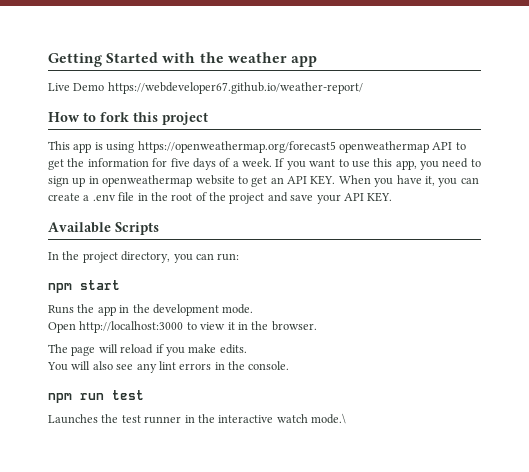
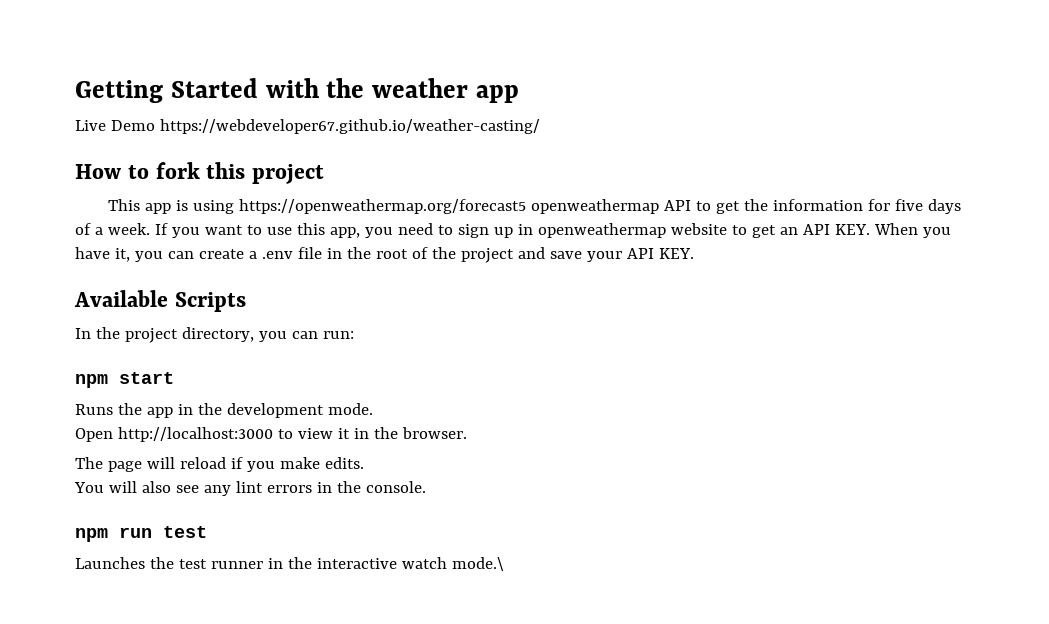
[107,82,363,94] https://webdeveloper67.github.io/weather-report/ -> [159,119,540,134] https://webdeveloper67.github.io/weather-casting/

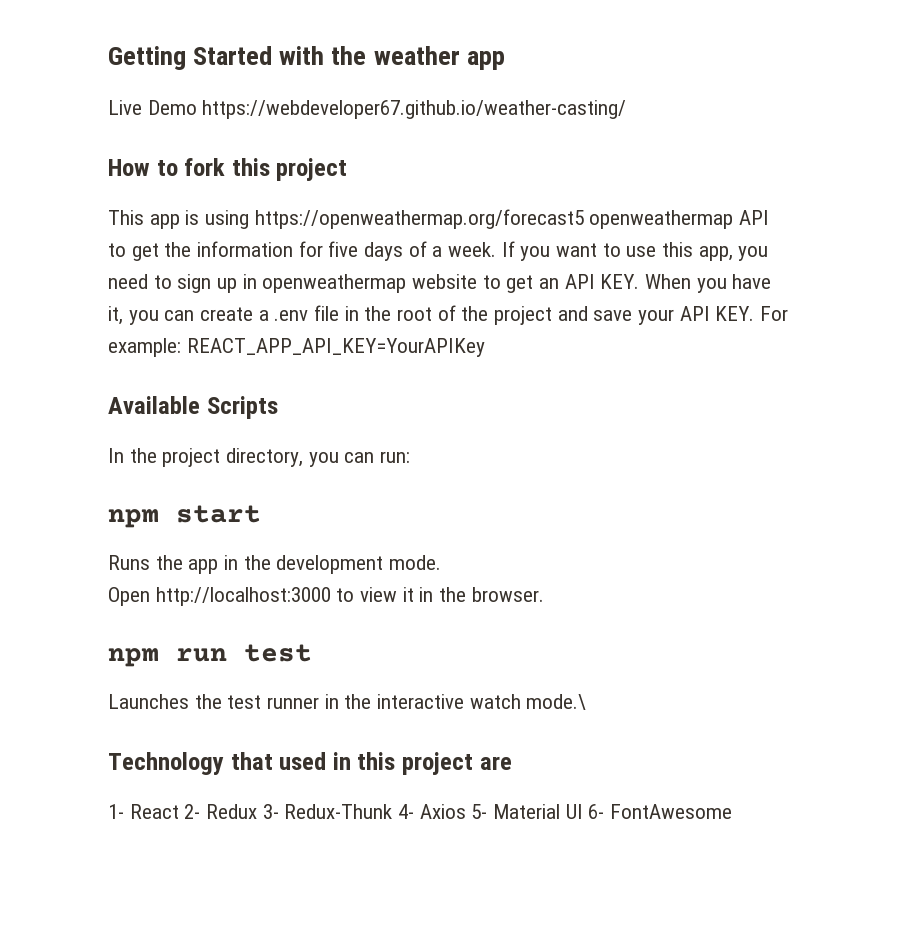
(694, 253) none -> [760,306,789,321] [108,338,485,357] For example: REACT_APP_API_KEY=YourAPIKey
[75,457,364,472] [74,481,426,496] // The page will reload if you make edits. // You will also see any lint errors in the console. -> (544, 594) none
(504, 564) none -> [108,752,512,775] [108,804,733,819] // Technology that used in this project are // 1- React 2- Redux 3- Redux-Thunk 4- Axios 5- Material UI 6- FontAwesome

